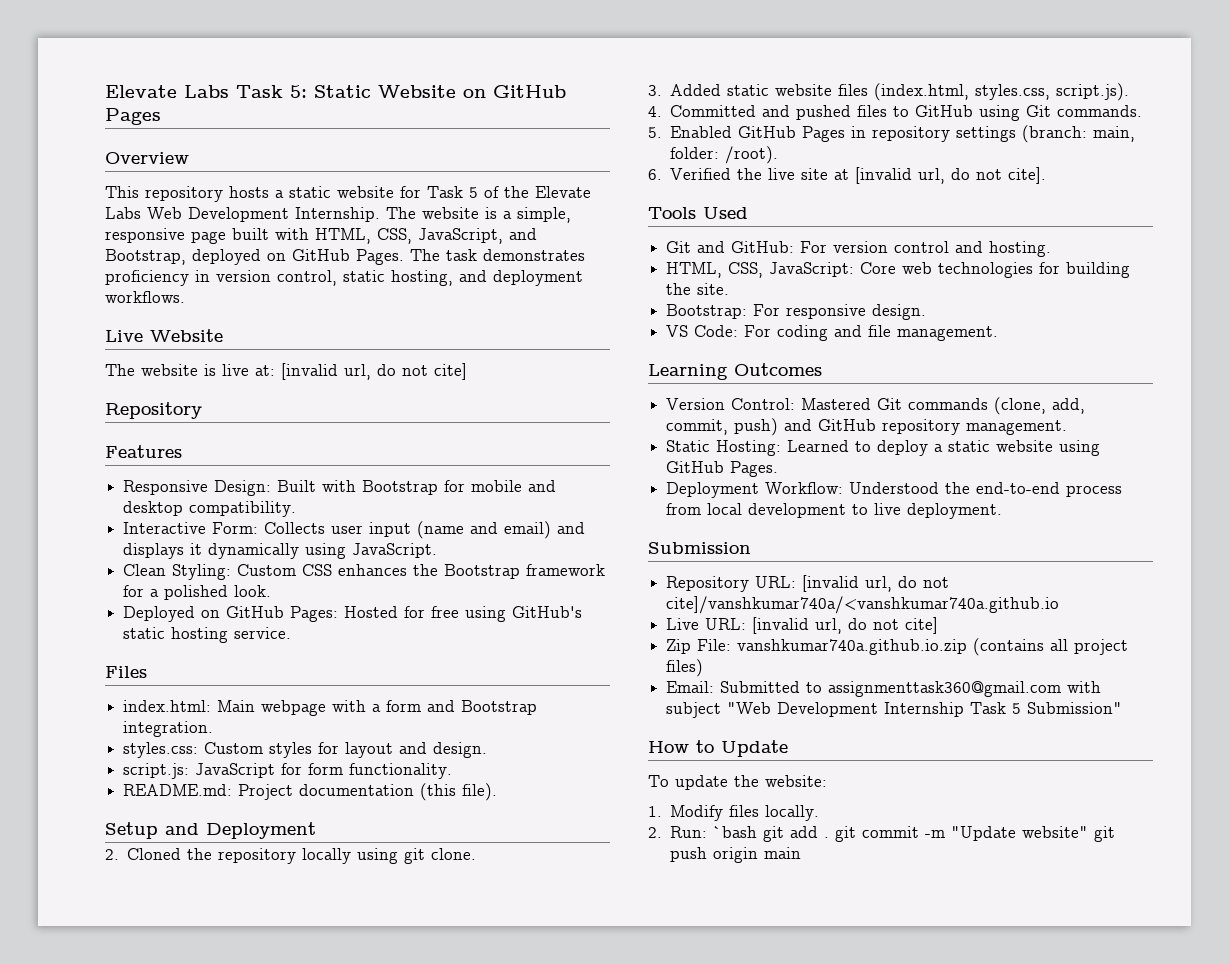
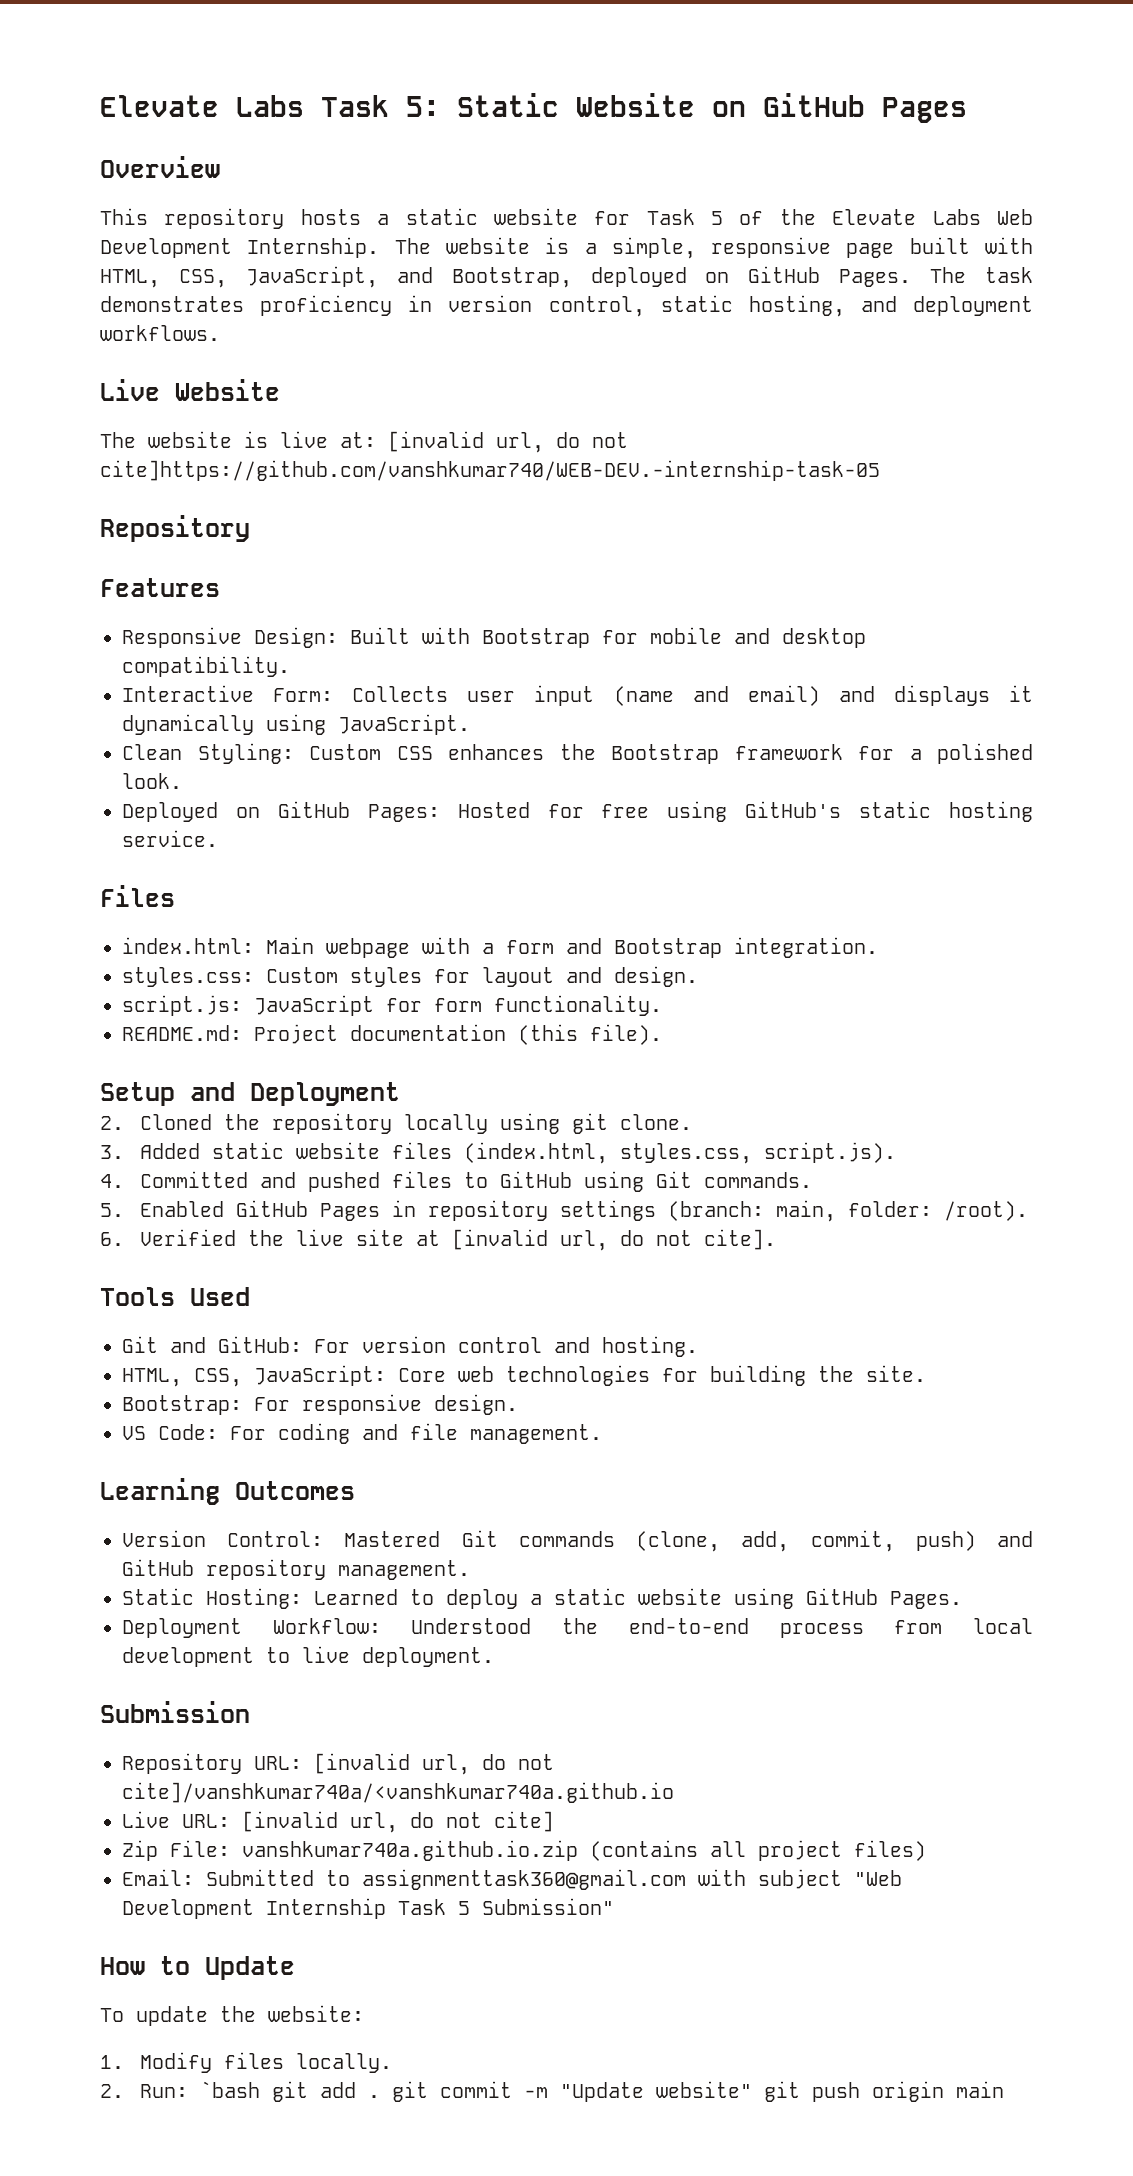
[434,363,467,380] cite] -> [100,460,880,481] cite]https://github.com/vanshkumar740/WEB-DEV.-internship-task-05

